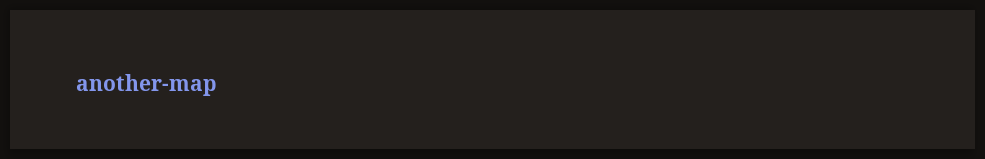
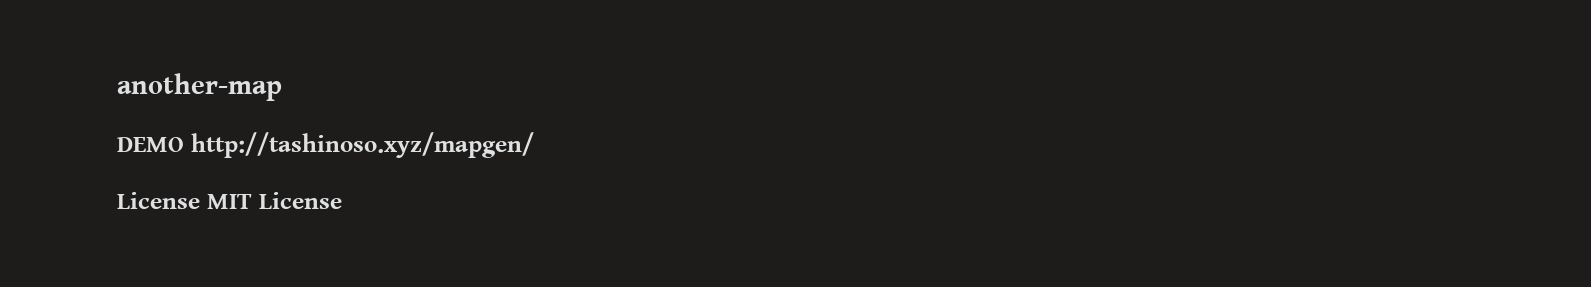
(217, 85) none -> [117,132,534,158] [117,192,342,209] // DEMO http://tashinoso.xyz/mapgen/ // License MIT License

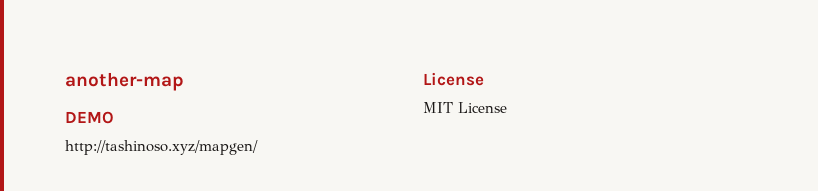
(184, 144) none -> (114, 117) //
(200, 200) none -> (484, 79) //

